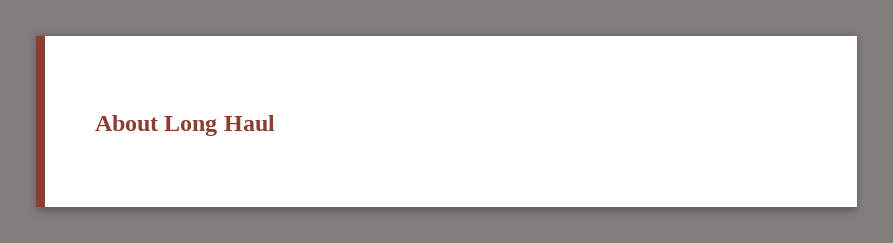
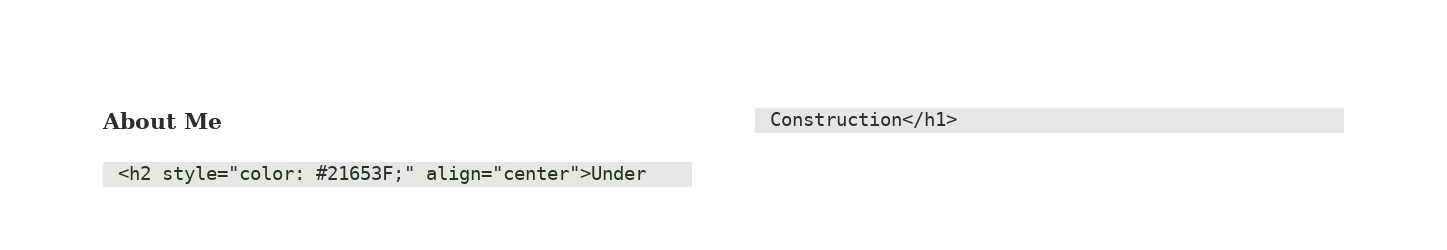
[164,115,275,136] Long Haul -> [184,113,222,129] [117,165,646,184] [769,112,957,128] Me // <h2 style="color: #21653F;" align="center">Under Construction</h1>

